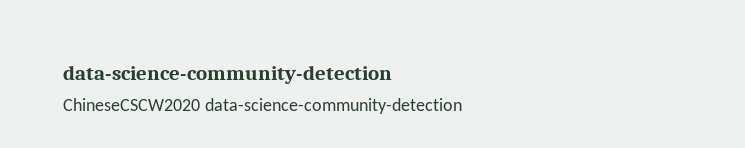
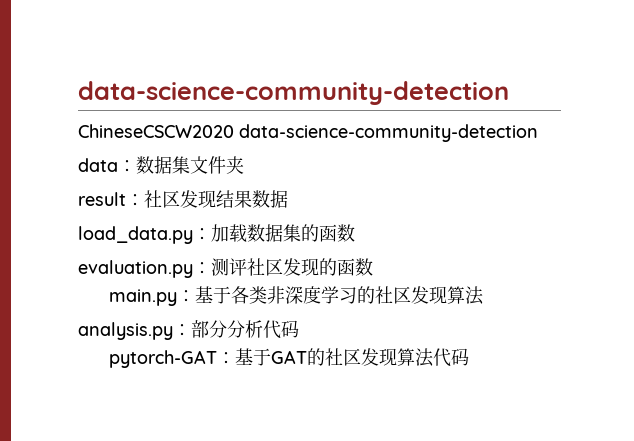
(462, 106) none -> [78,156,244,174] [78,190,288,208] [78,224,355,244] [78,258,373,278] [108,286,484,306] [78,320,299,340] [108,348,469,368] // data：数据集文件夹 // result：社区发现结果数据 // load_data.py：加载数据集的函数 // evaluation.py：测评社区发现的函数 // main.py：基于各类非深度学习的社区发现算法 // analysis.py：部分分析代码 // pytorch-GAT：基于GAT的社区发现算法代码

